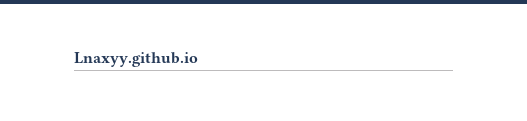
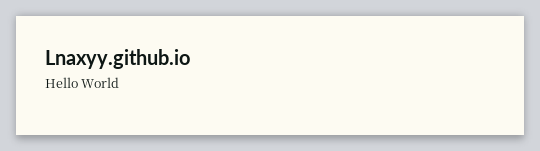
(198, 59) none -> [45,77,120,88] // Hello World

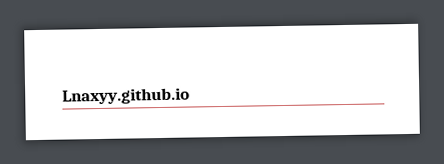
[45,77,120,88] // Hello World -> (190, 96) none

